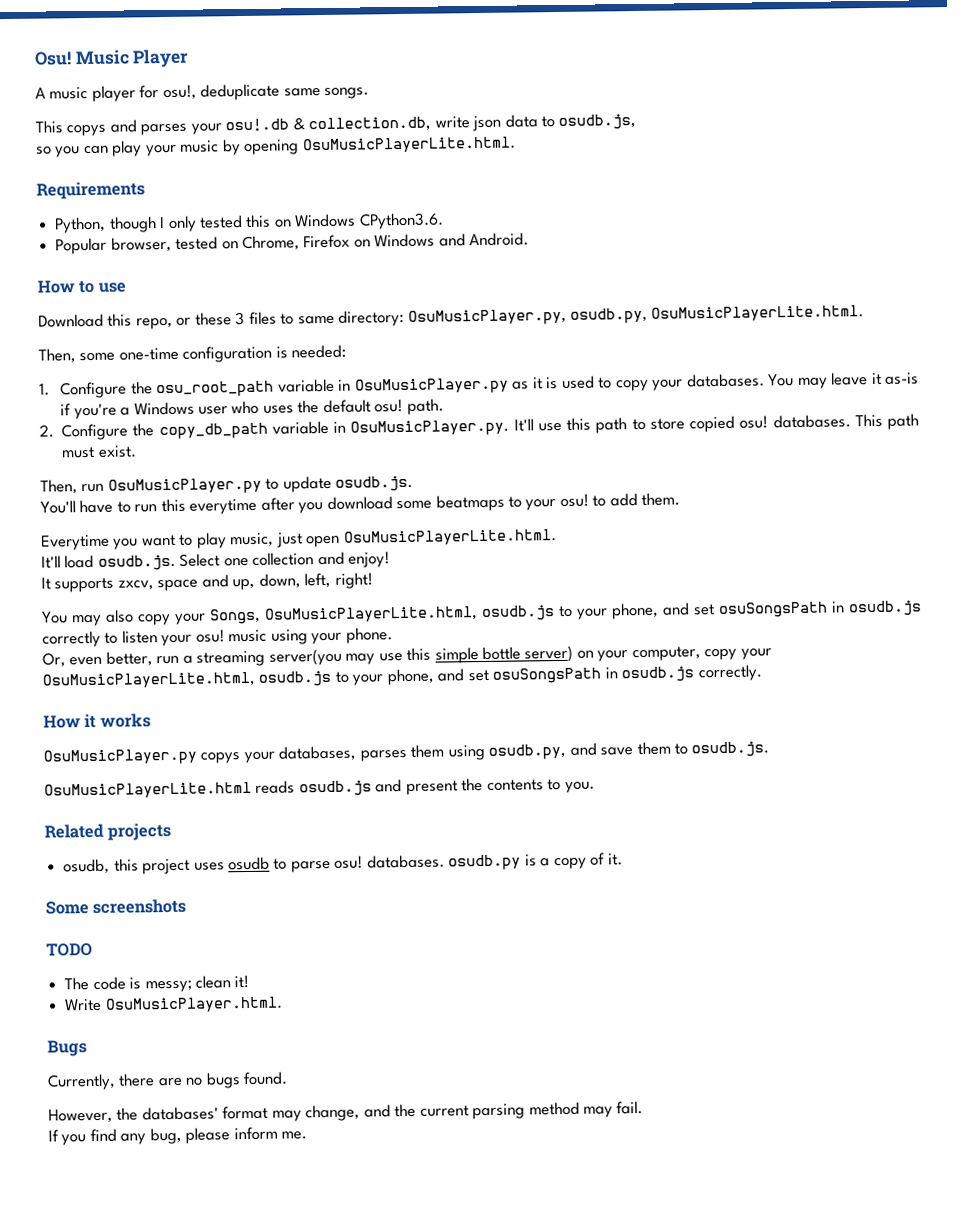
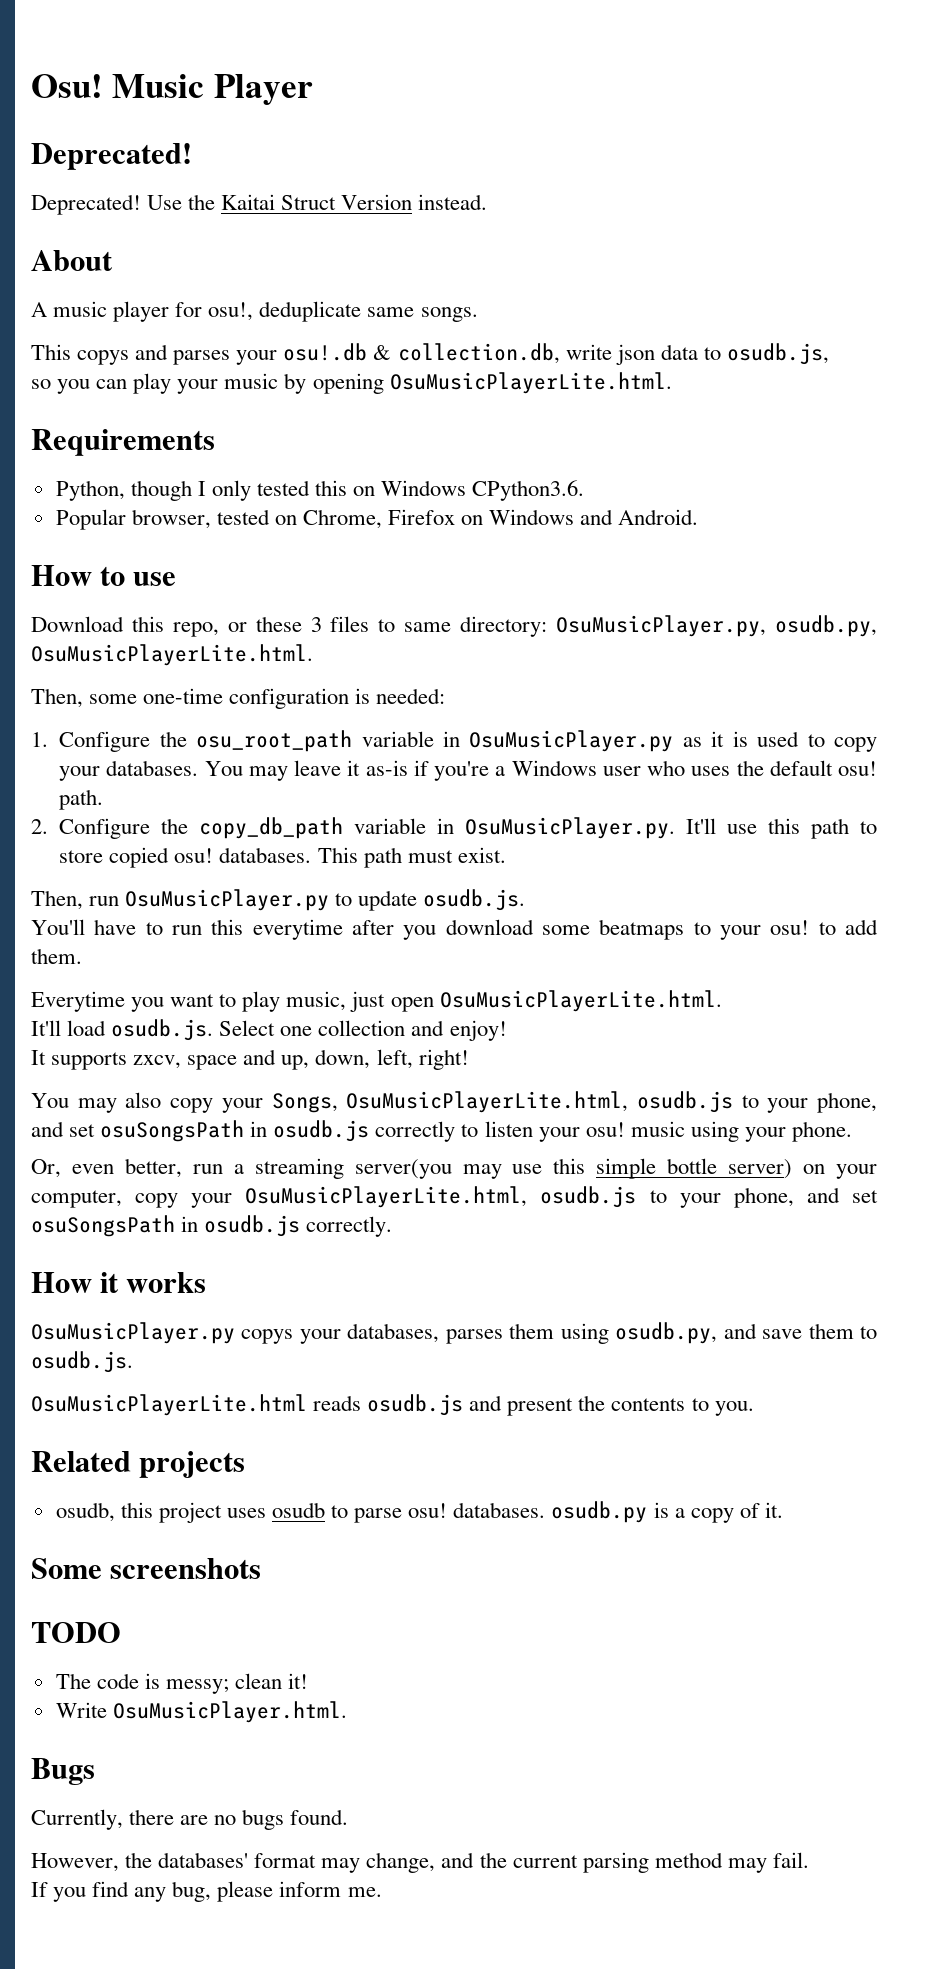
(190, 58) none -> [31,143,192,170] [31,194,488,215] [31,250,113,271] // Deprecated! // Deprecated! Use the Kaitai Struct Version instead. // About

